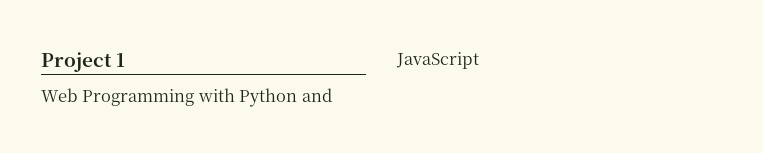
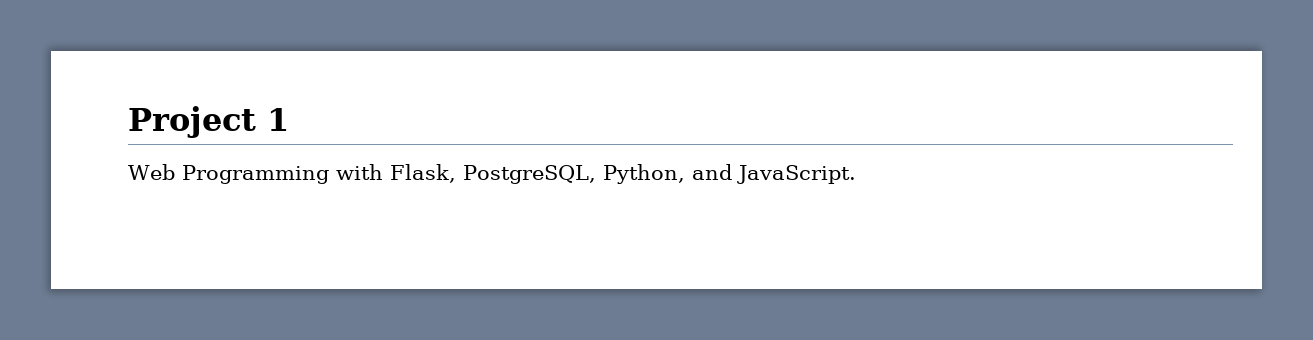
[239,88,332,107] [396,52,479,69] Python and JavaScript -> [389,164,856,184] Flask, PostgreSQL, Python, and JavaScript.

